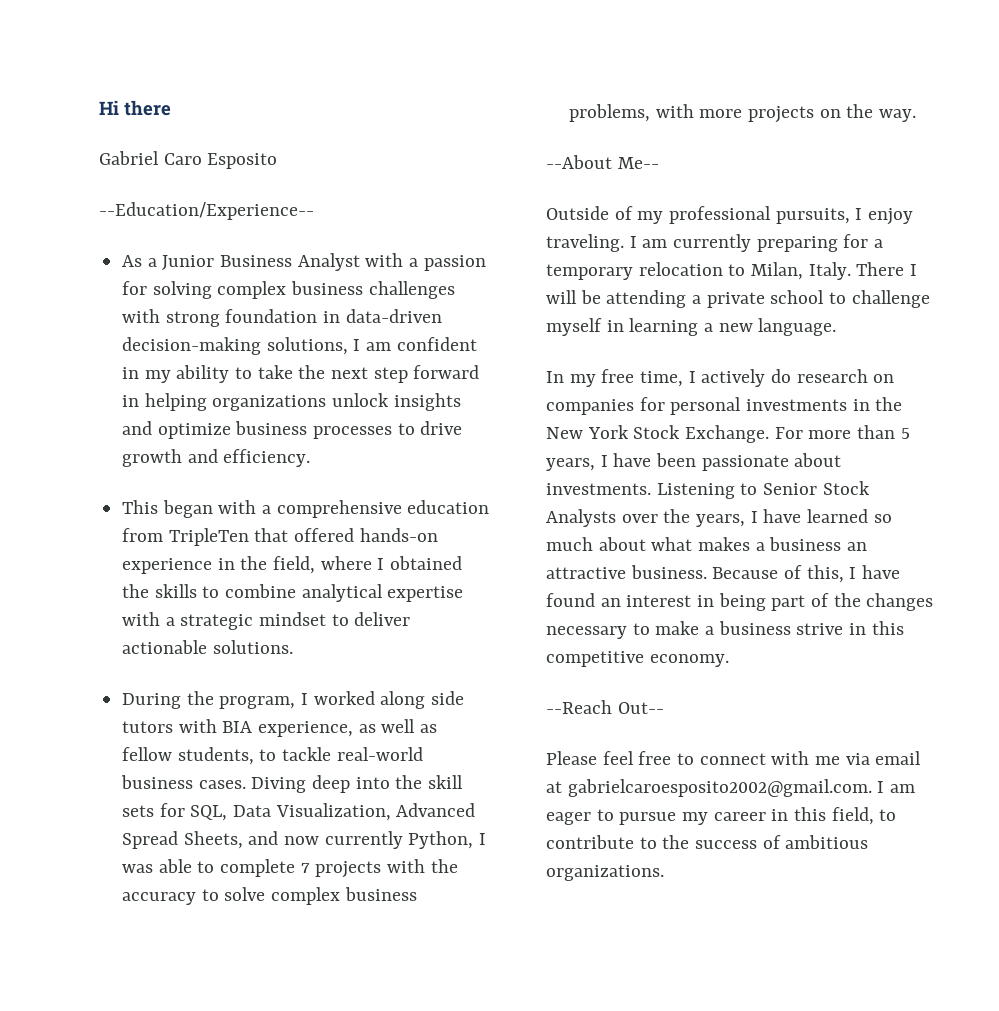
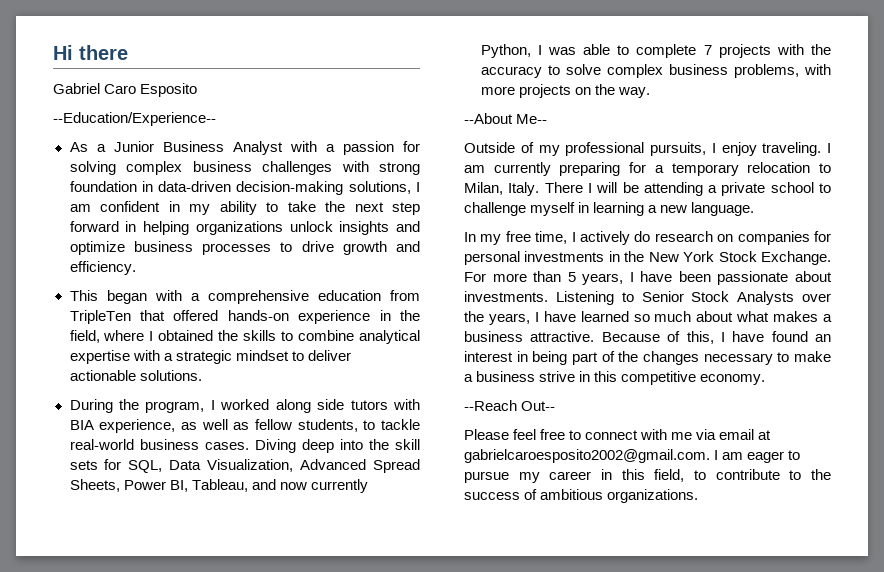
(243, 840) none -> [123,479,248,492] Power BI, Tableau,
[847,542,868,551] [546,565,707,579] an attractive business. -> [530,331,595,342] attractive.

